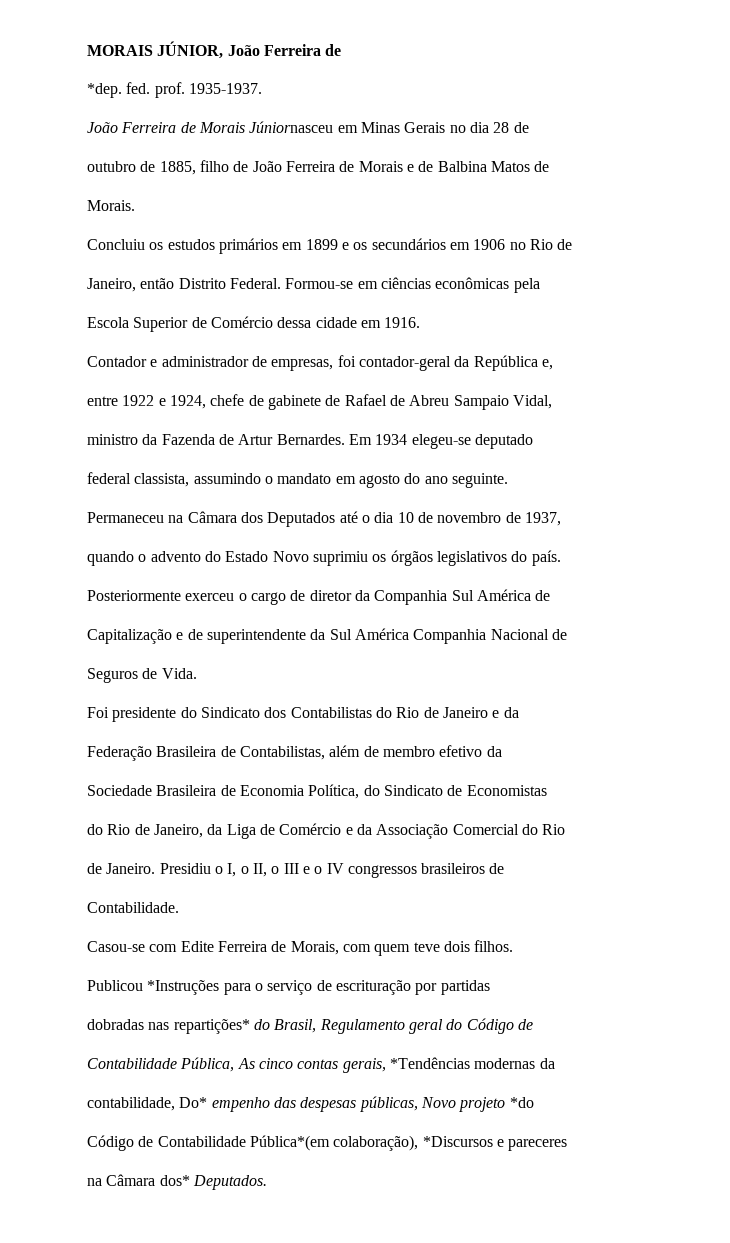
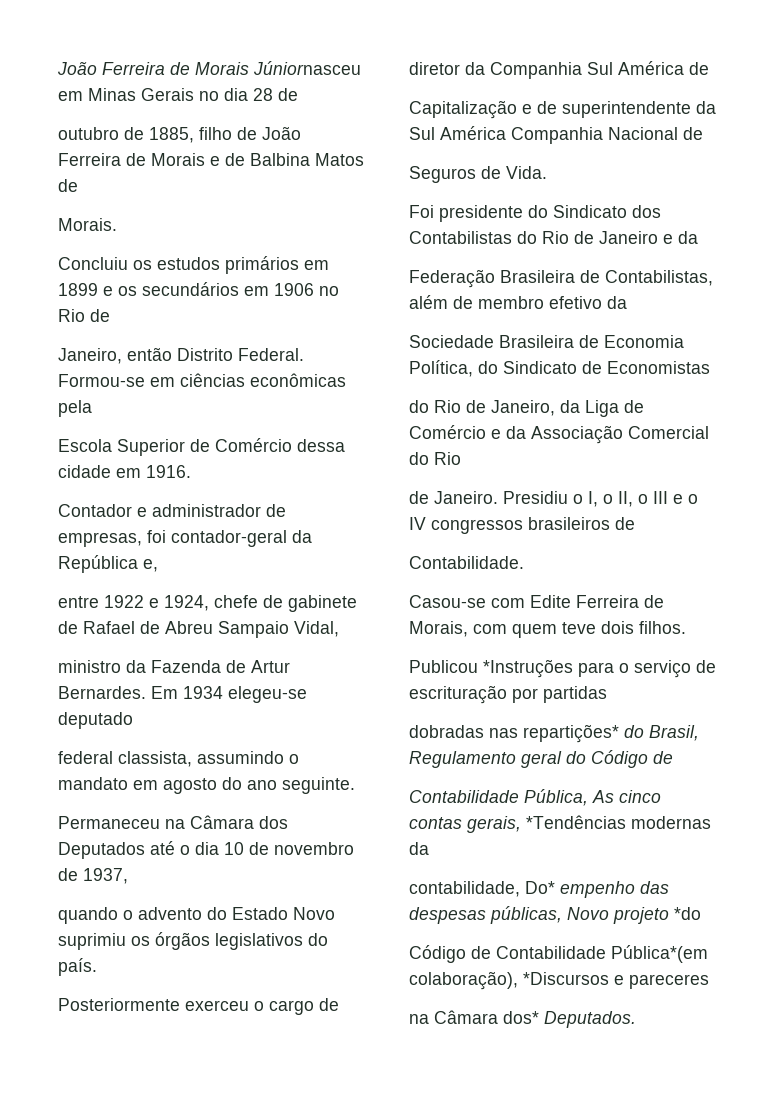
[87,41,342,59] [87,82,262,98] MORAIS JÚNIOR, João Ferreira de // *dep. fed. prof. 1935-1937. // -> (57, 68) none

